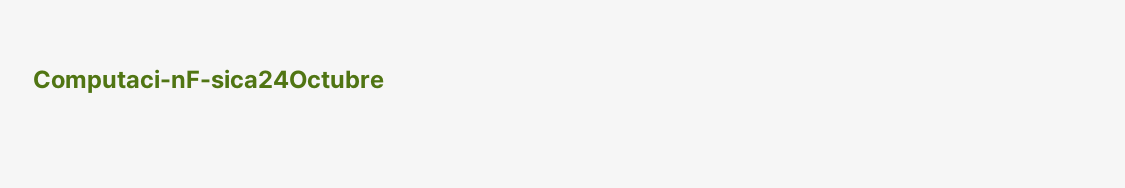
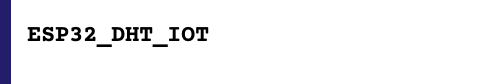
[33,69,384,93] Computaci-nF-sica24Octubre -> [27,26,209,48] ESP32_DHT_IOT

